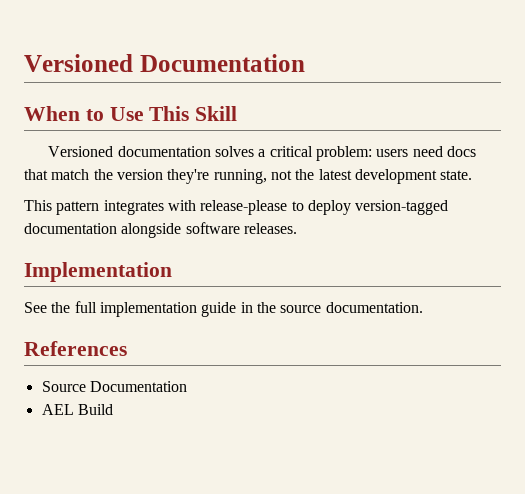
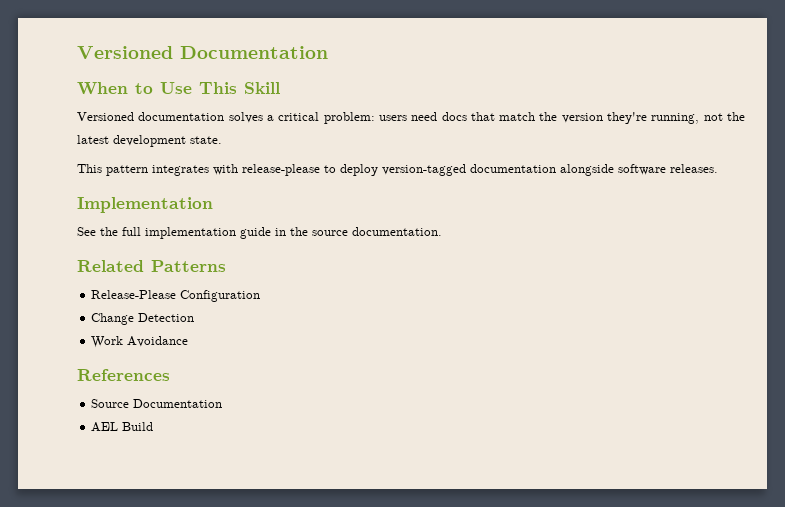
(423, 307) none -> [77,260,226,272] [91,290,261,302] [91,313,195,325] [91,336,189,348] // Related Patterns // Release-Please Configuration // Change Detection // Work Avoidance

